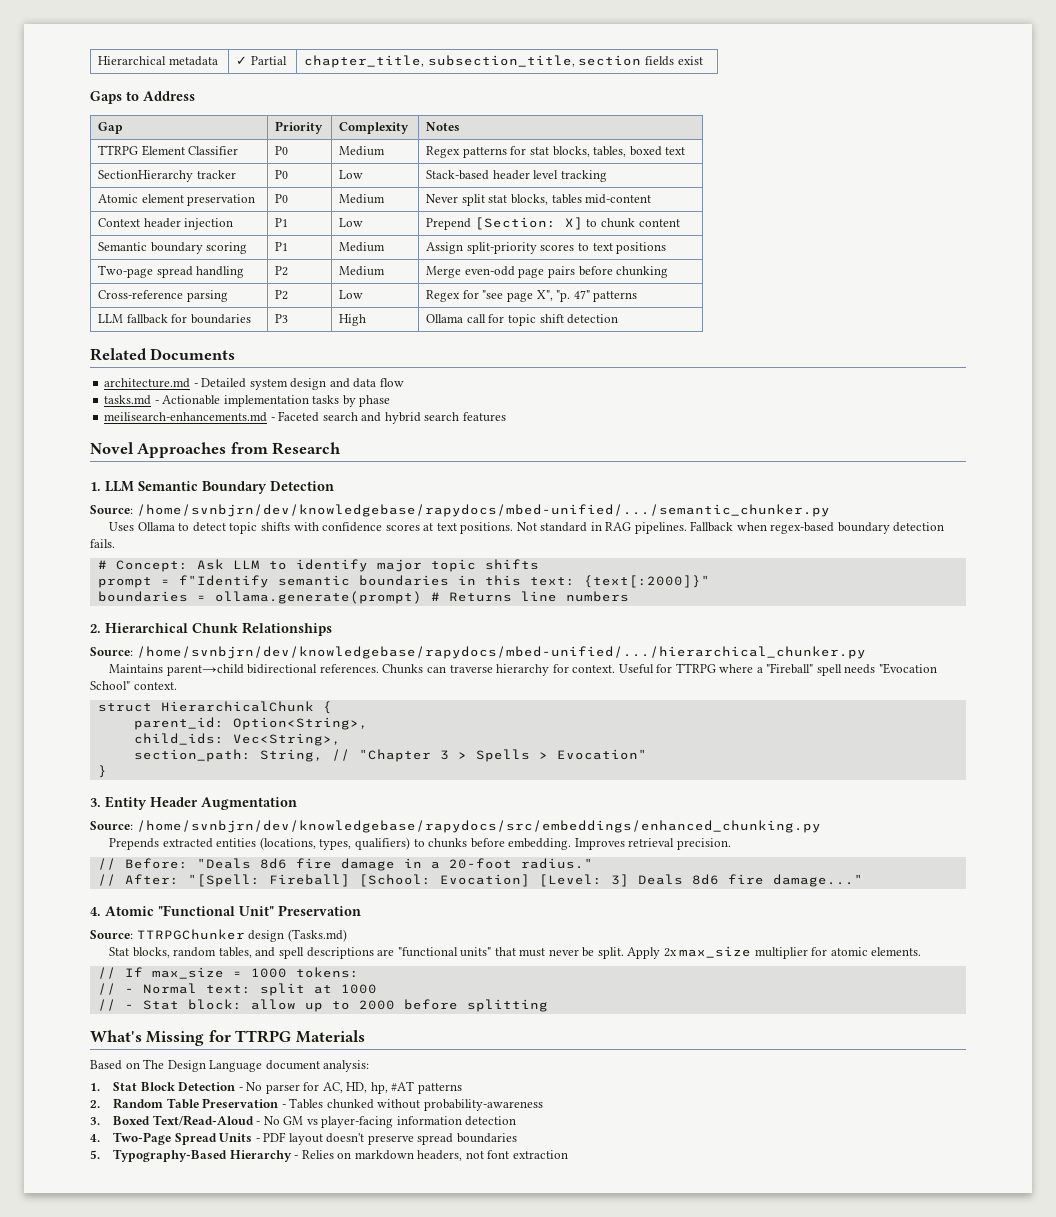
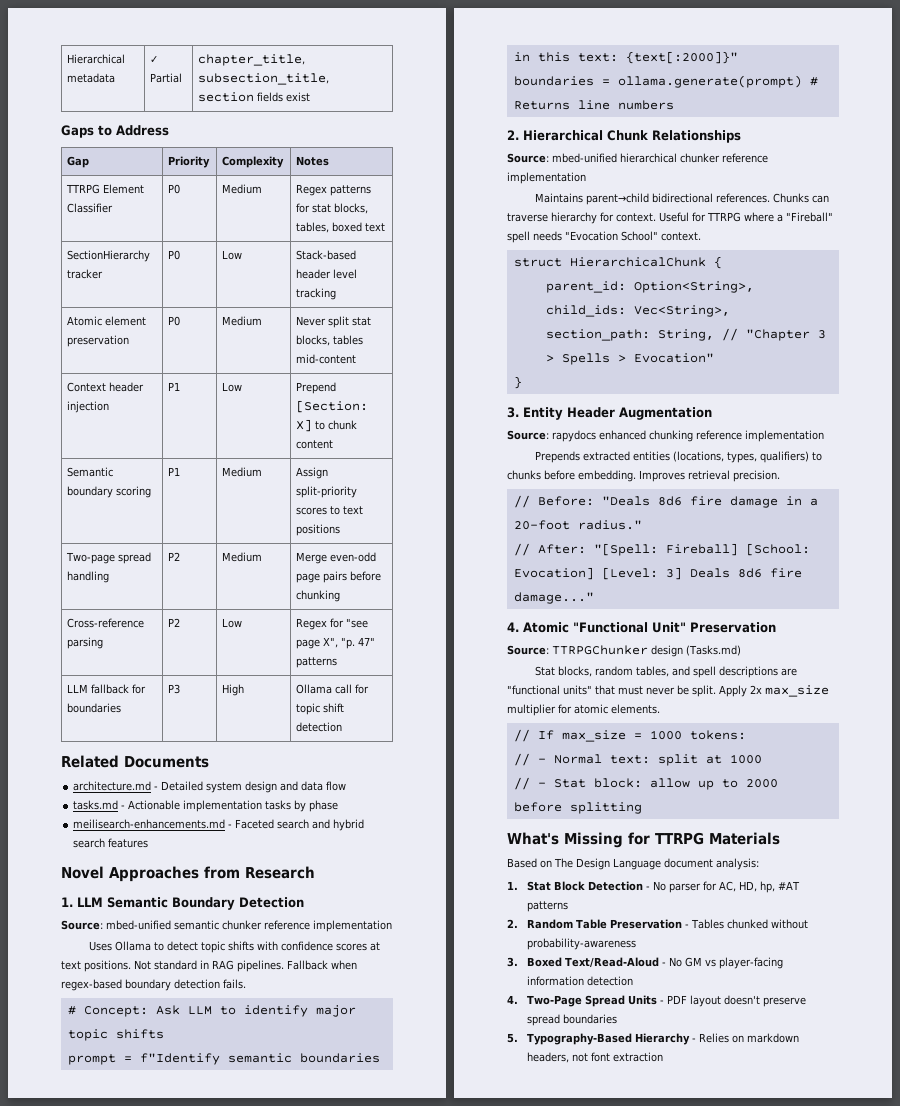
[136,504,830,517] /home/svnbjrn/dev/knowledgebase/rapydocs/mbed-unified/.../semantic_chunker.py -> [106,920,392,932] mbed-unified semantic chunker reference implementation
[136,646,866,659] /home/svnbjrn/dev/knowledgebase/rapydocs/mbed-unified/.../hierarchical_chunker.py -> [552,153,768,163] [507,172,586,184] mbed-unified hierarchical chunker reference implementation
[136,820,821,833] /home/svnbjrn/dev/knowledgebase/rapydocs/src/embeddings/enhanced_chunking.py -> [552,430,824,442] rapydocs enhanced chunking reference implementation

